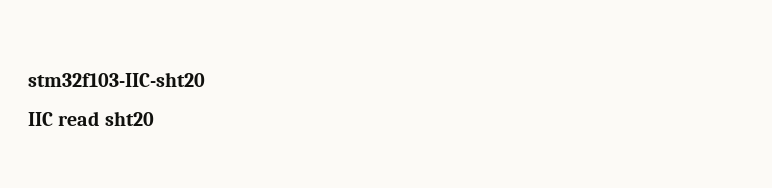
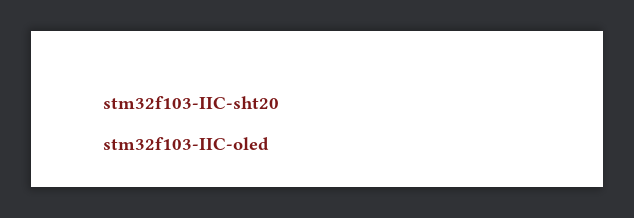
[28,111,154,126] IIC read sht20 -> [103,137,269,151] stm32f103-IIC-oled

